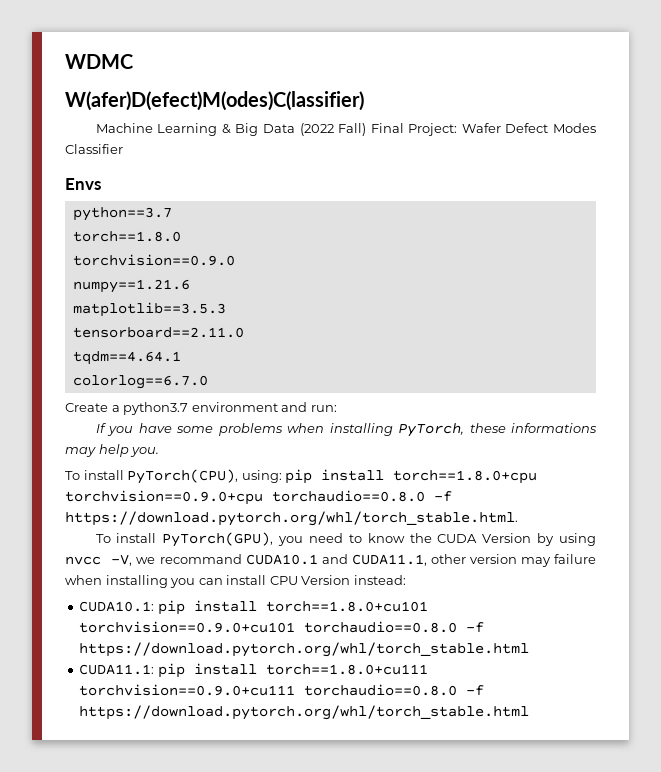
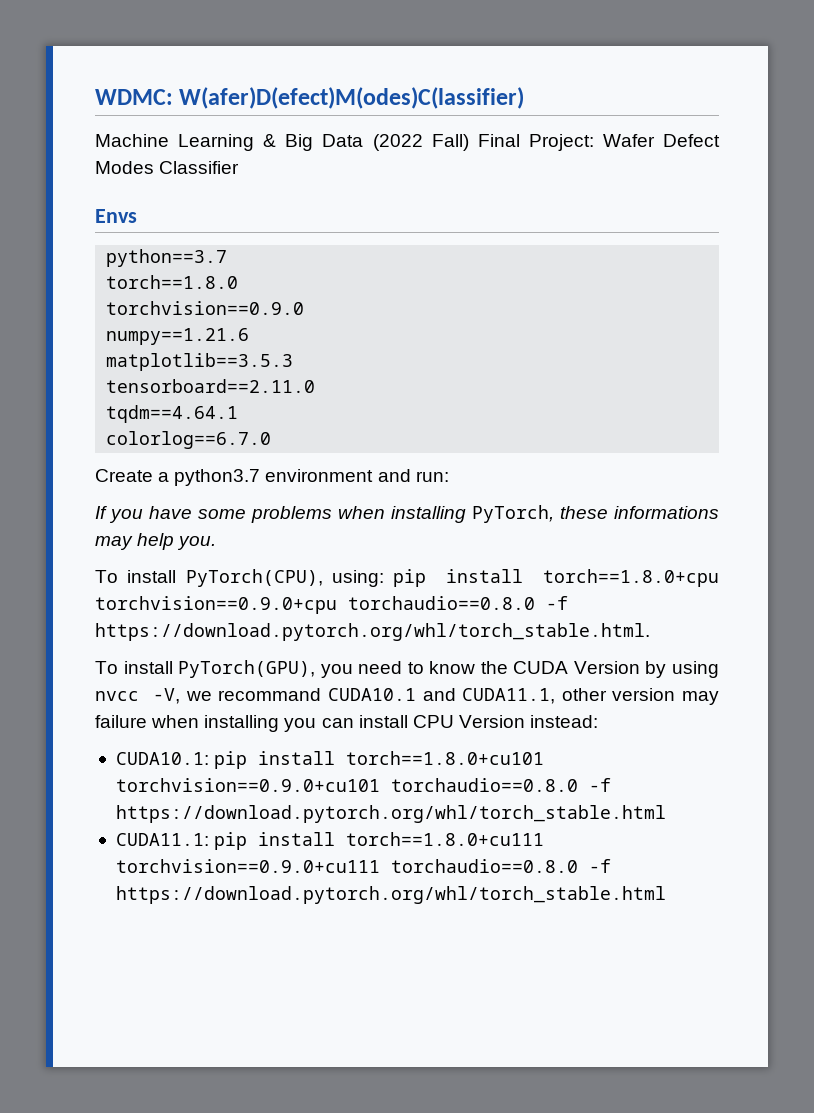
[65,54,133,69] WDMC // -> [95,89,173,105] WDMC:

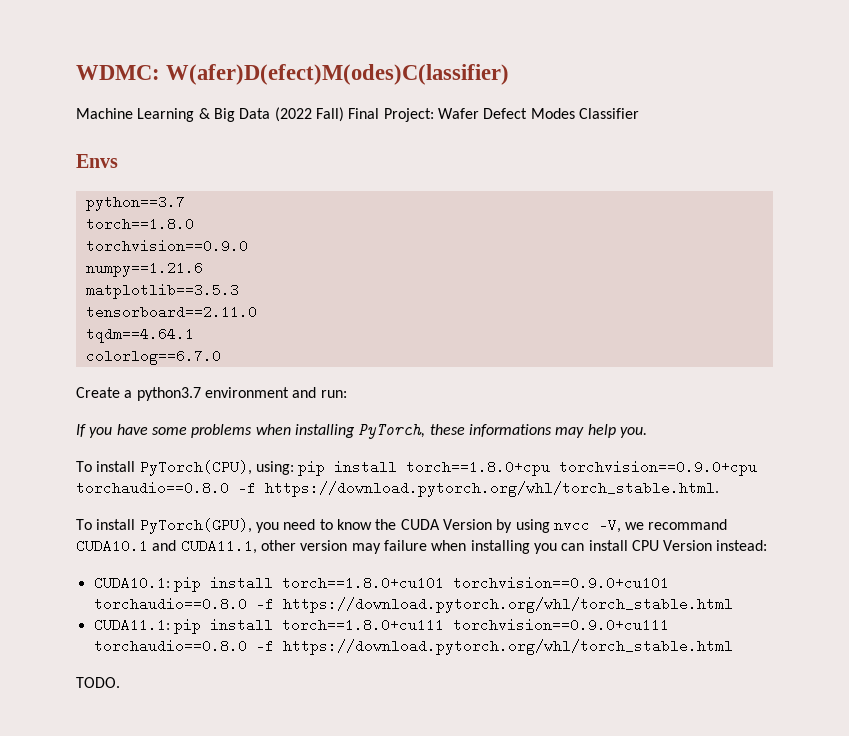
(666, 895) none -> [76,677,120,688] // TODO.

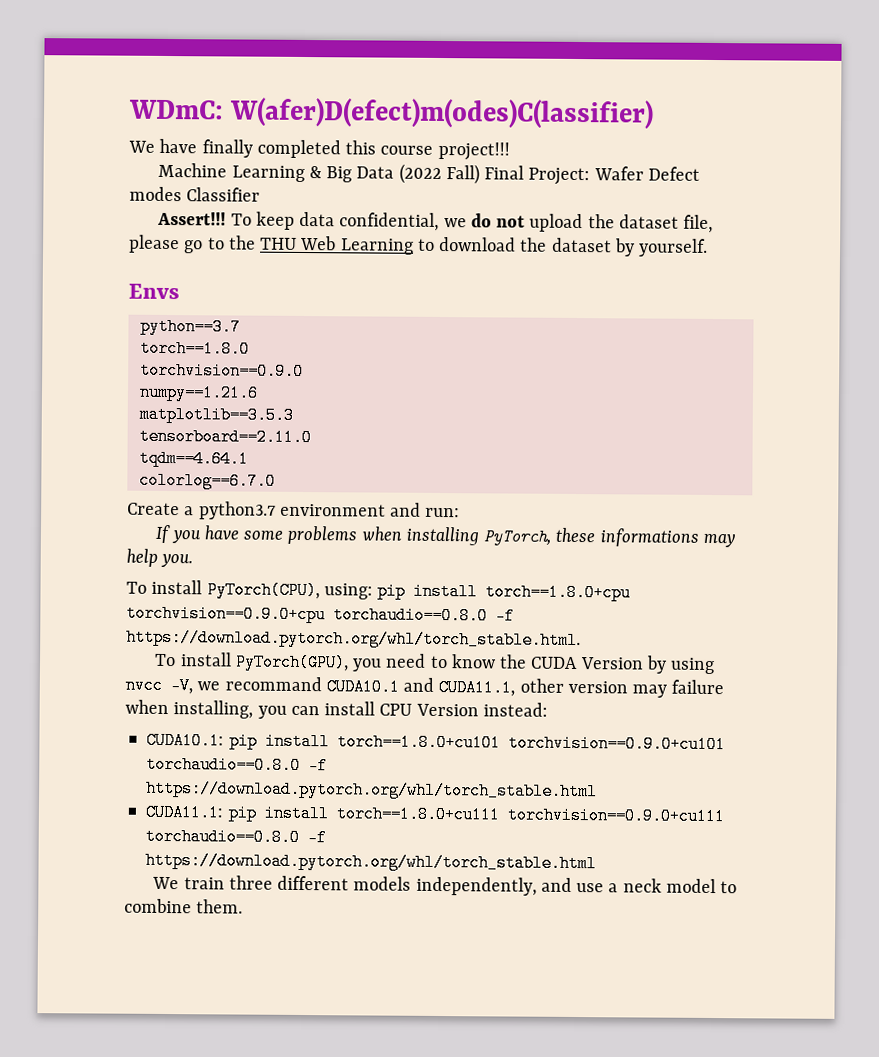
[76,64,510,85] WDMC: W(afer)D(efect)M(odes)C(lassifier) -> [128,97,655,130] [128,138,510,161] WDmC: W(afer)D(efect)m(odes)C(lassifier) // We have finally completed this course project!!!
[530,108,575,119] Modes -> [129,186,182,202] modes
(639, 113) none -> [157,211,714,233] [129,234,709,257] // Assert!!! To keep data confidential, we do not upload the dataset file, please go to the THU Web Learning to download the dataset by yourself.
[470,540,530,554] installing -> [173,700,254,719] installing,
[76,677,120,688] TODO. -> [152,875,738,896] [124,898,244,914] We train three different models independently, and use a neck model to combine them.

